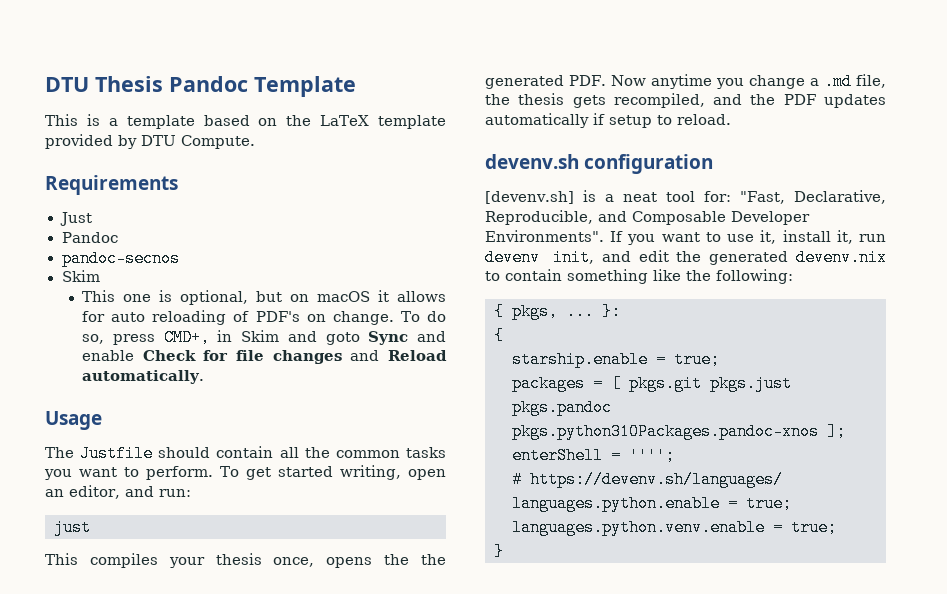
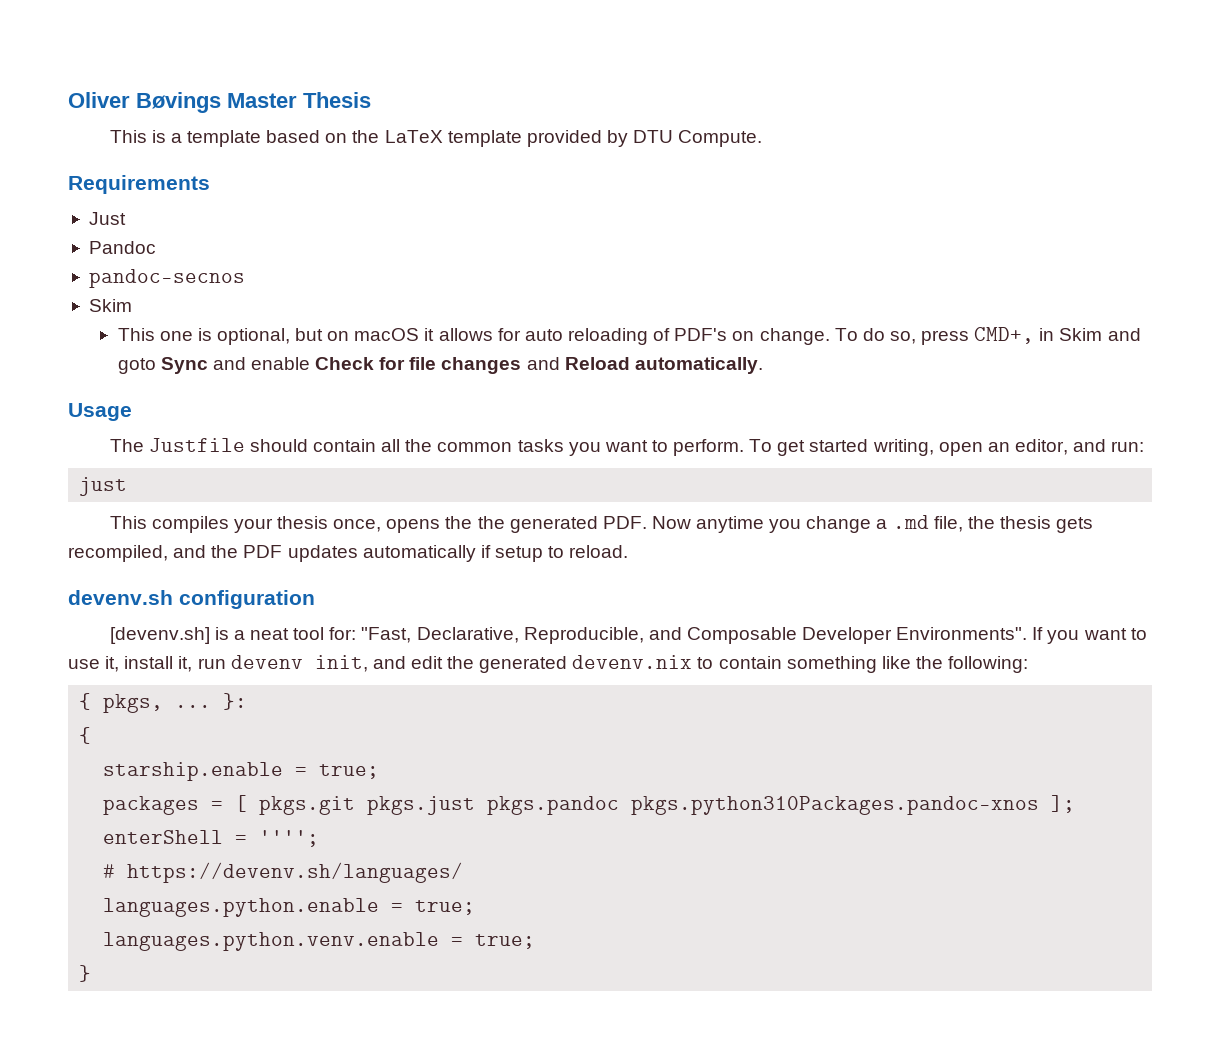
[45,77,89,92] DTU -> [68,92,297,113] Oliver Bøvings Master
[169,76,356,97] Pandoc Template -> (371, 100) none

